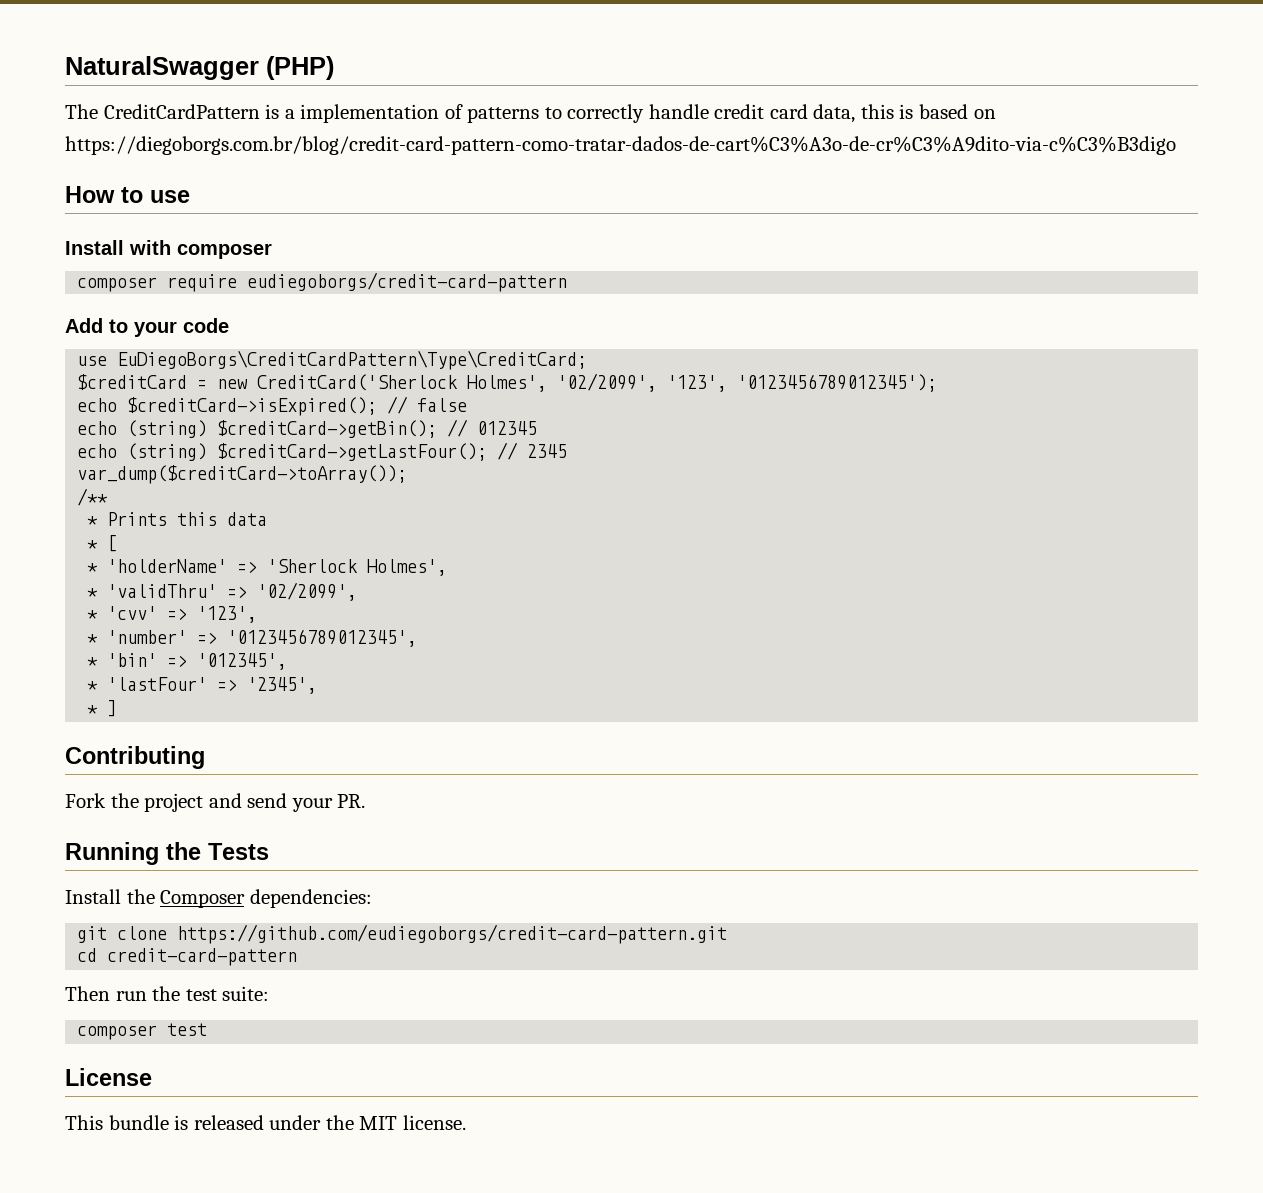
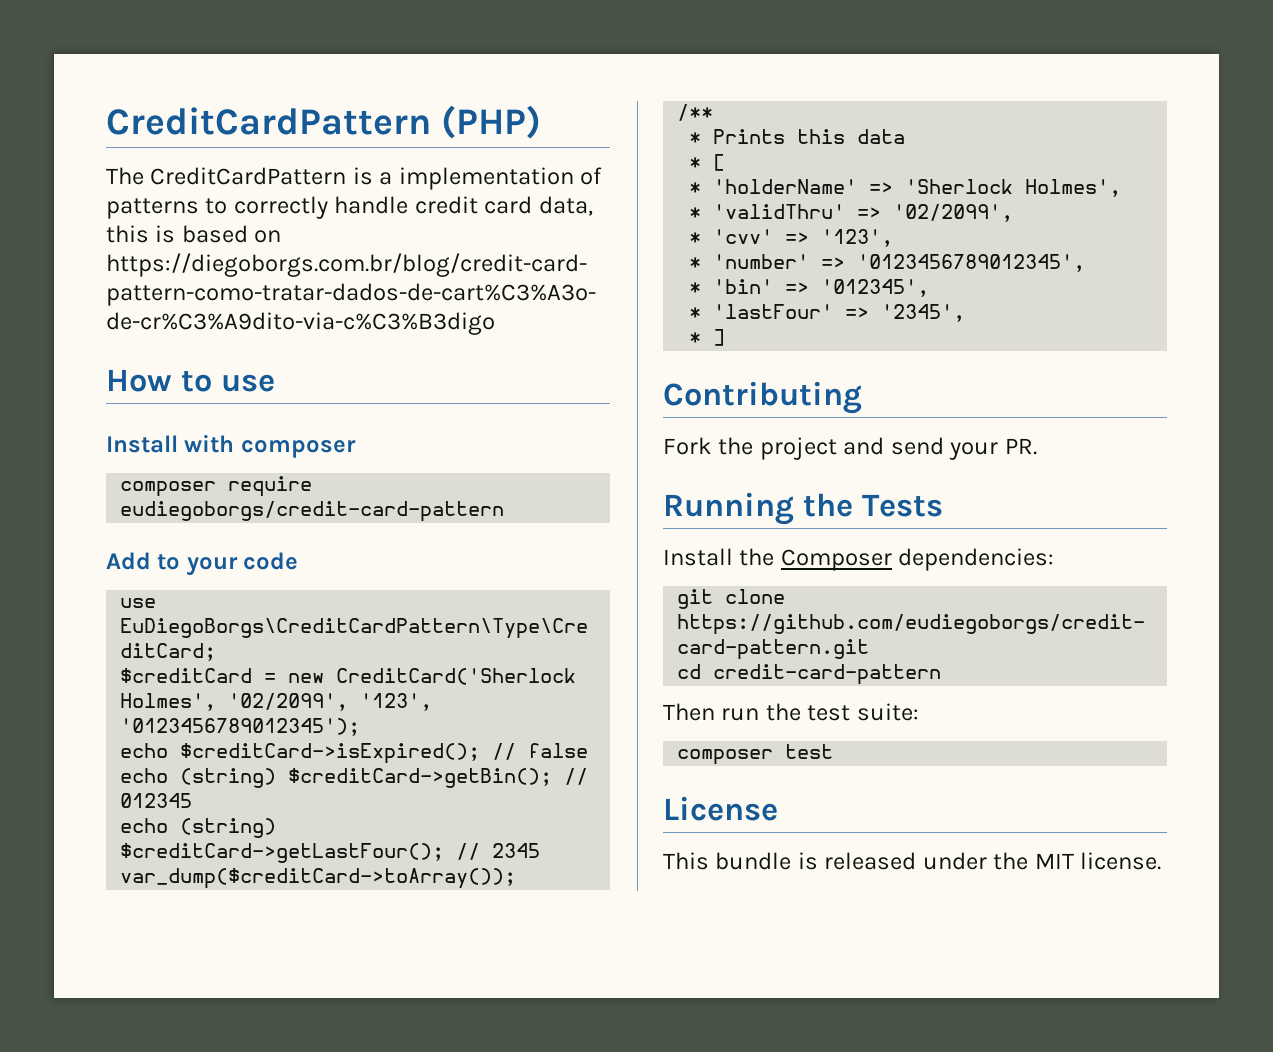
[65,56,259,80] NaturalSwagger -> [106,107,431,135] CreditCardPattern

